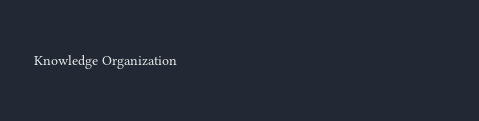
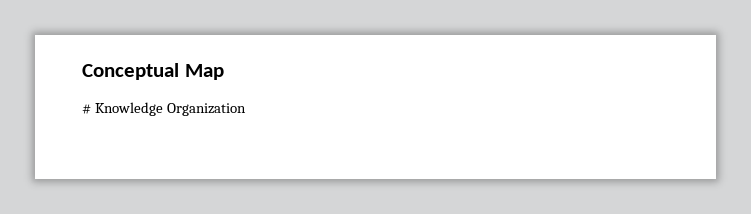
(34, 62) none -> [82,63,224,80] [82,104,91,114] Conceptual Map // #

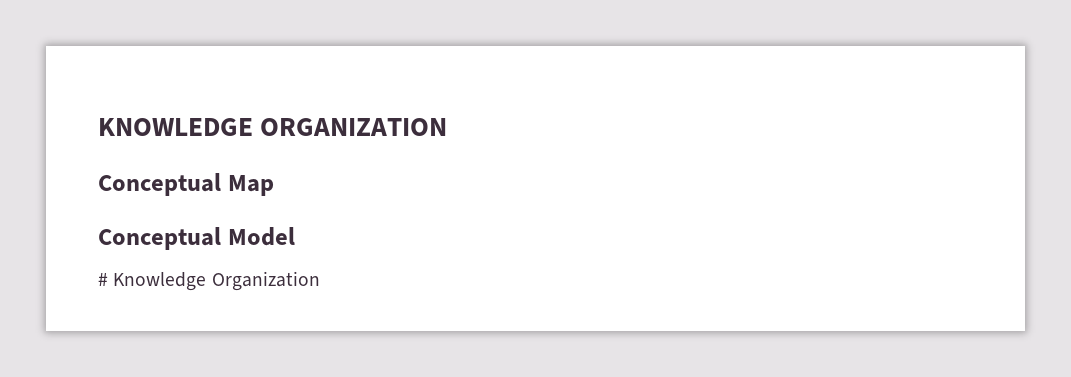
(82, 71) none -> [98,118,448,136] KNOWLEDGE ORGANIZATION //
(224, 72) none -> [98,227,295,250] // Conceptual Model

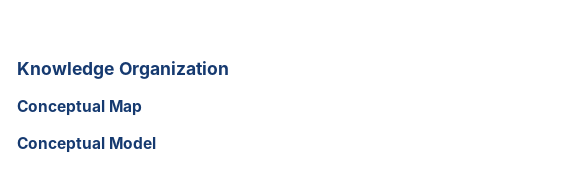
[98,118,448,136] KNOWLEDGE ORGANIZATION -> [17,61,229,79] Knowledge Organization
[98,271,320,291] // # Knowledge Organization -> (157, 143) none

